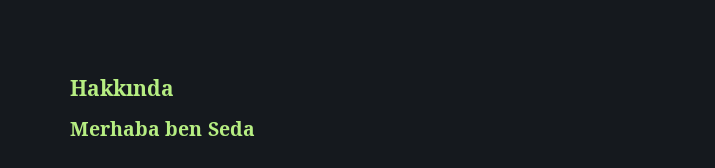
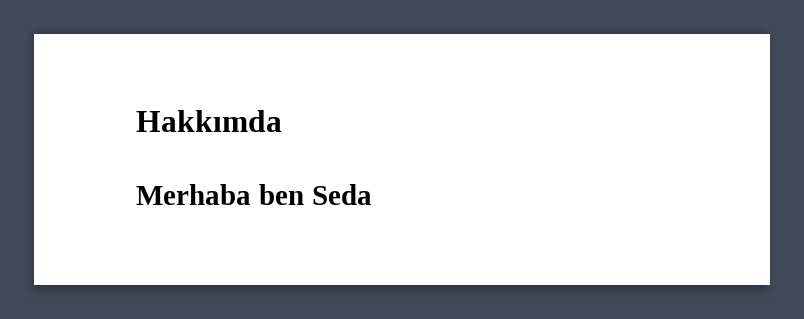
[70,79,174,96] Hakkında -> [136,110,282,132] Hakkımda

